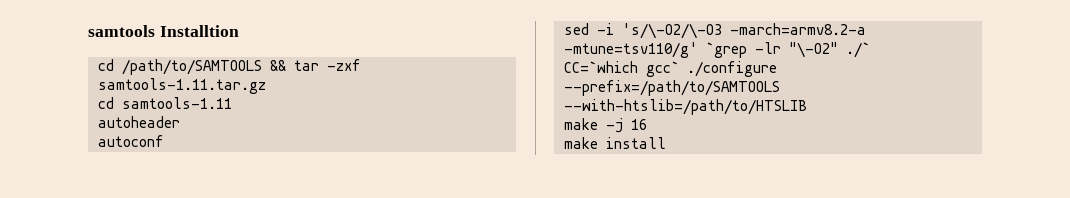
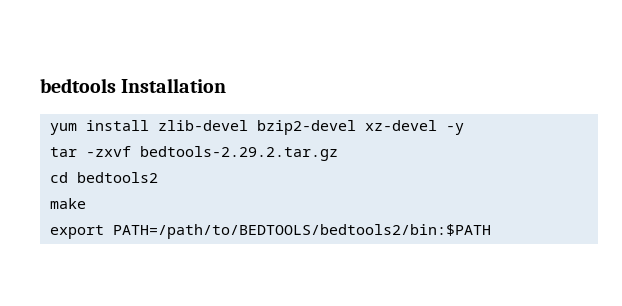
[88,25,239,37] [97,59,361,75] [97,78,266,94] [97,97,232,109] [97,116,180,128] [97,135,164,147] [563,23,866,39] [563,42,870,58] [563,61,777,77] [563,80,780,96] [563,99,807,115] [563,118,647,133] [563,137,666,149] samtools Installtion // cd /path/to/SAMTOOLS && tar -zxf samtools-1.11.tar.gz // cd samtools-1.11 // autoheader // autoconf // sed -i 's/\-O2/\-O3 -march=armv8.2-a -mtune=tsv110/g' `grep -lr "\-O2" ./` // CC=`which gcc` ./configure --prefix=/path/to/SAMTOOLS --with-htslib=/path/to/HTSLIB // make -j 16 // make install -> [40,78,227,93] [49,120,464,135] [49,146,338,161] [49,172,158,183] [49,198,86,209] [49,224,491,239] bedtools Installation // yum install zlib-devel bzip2-devel xz-devel -y // tar -zxvf bedtools-2.29.2.tar.gz // cd bedtools2 // make // export PATH=/path/to/BEDTOOLS/bedtools2/bin:$PATH

